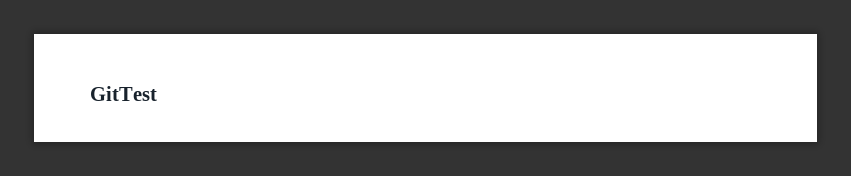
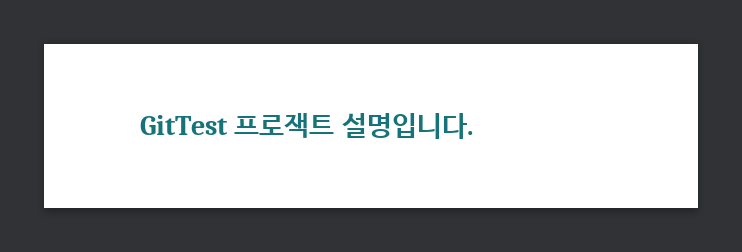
(157, 93) none -> [234,113,473,139] 프로잭트 설명입니다.

